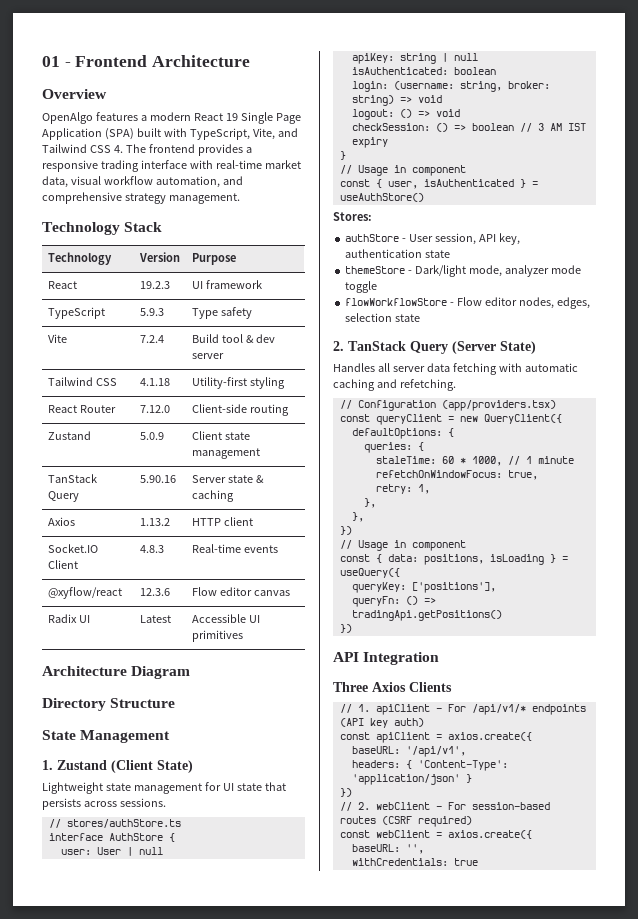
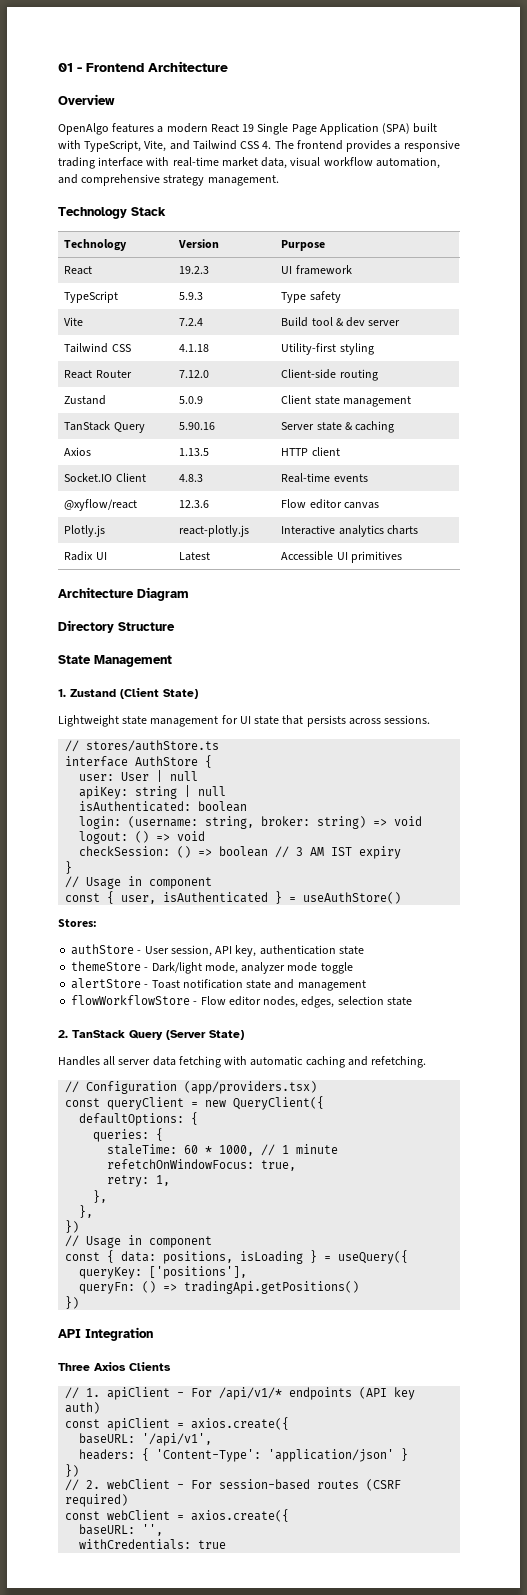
[139,518,170,526] 1.13.2 -> [179,448,210,456] 1.13.5
(290, 593) none -> [64,525,106,537] [179,525,250,537] [281,525,418,537] // Plotly.js | react-plotly.js | Interactive analytics charts
(378, 287) none -> [71,978,366,991] // alertStore - Toast notification state and management

